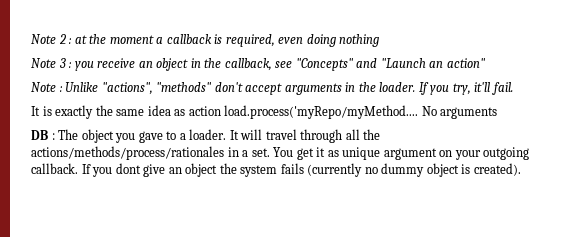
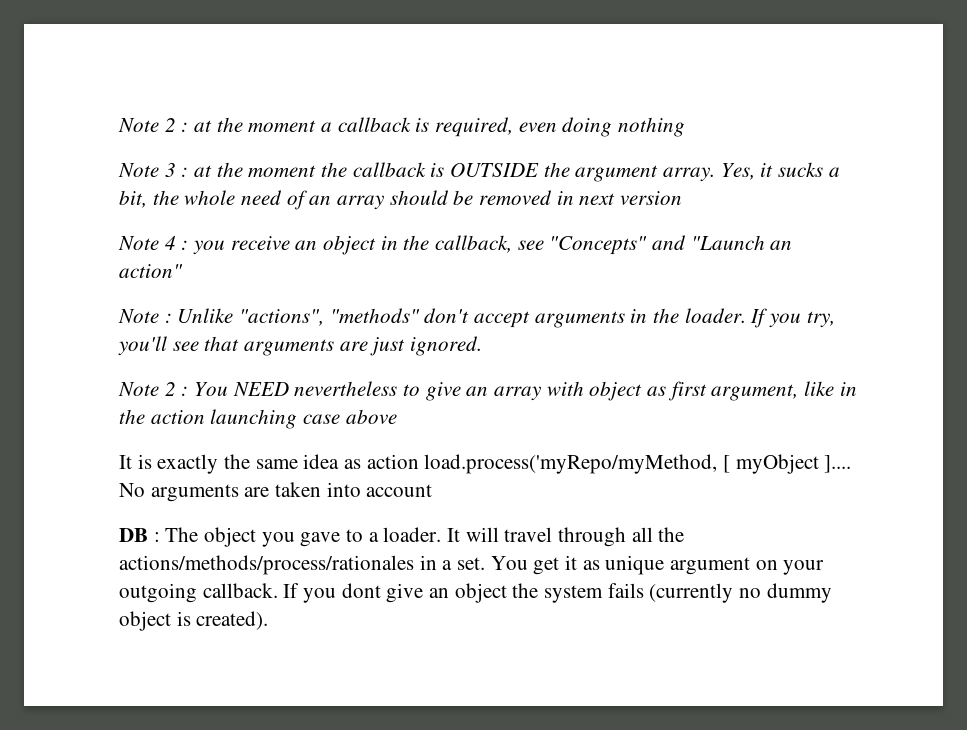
(73, 65) none -> [194,162,840,182] [119,190,683,210] [118,235,189,250] at the moment the callback is OUTSIDE the argument array. Yes, it sucks a bit, the whole need of an array should be removed in next version // Note 4 :
[474,82,513,95] it'll fail. -> [118,336,483,356] [118,381,857,401] [119,409,397,429] you'll see that arguments are just ignored. // Note 2 : You NEED nevertheless to give an array with object as first argument, like in the action launching case above
[224,105,498,119] load.process('myRepo/myMethod.... No arguments -> [424,454,852,474] [119,482,433,502] load.process('myRepo/myMethod, [ myObject ].... No arguments are taken into account

